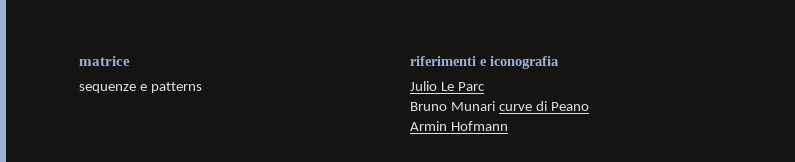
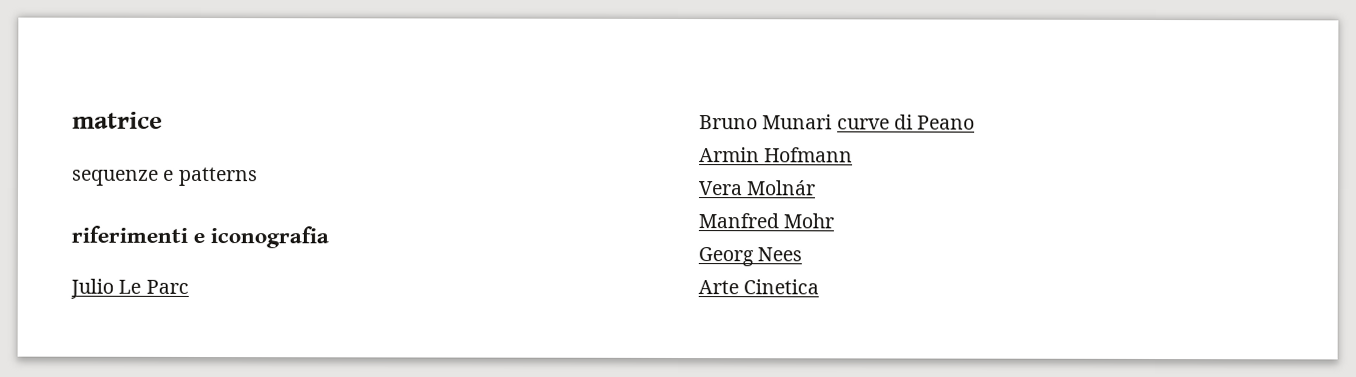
(508, 126) none -> [698,180,817,196] [698,213,835,229] [698,247,803,267] [698,279,820,295] // Vera Molnár // Manfred Mohr // Georg Nees // Arte Cinetica

